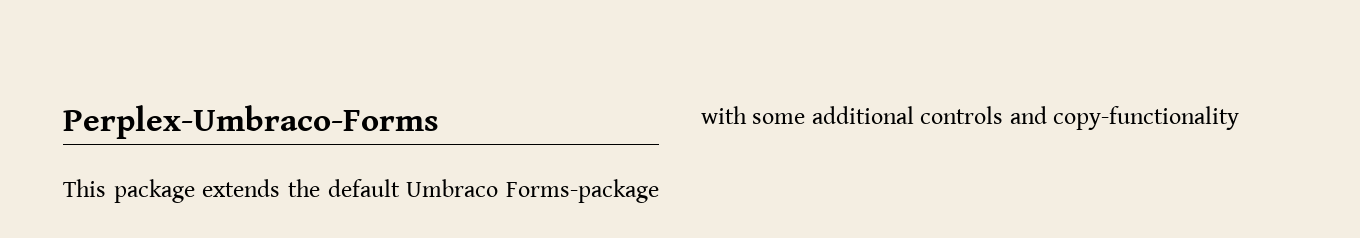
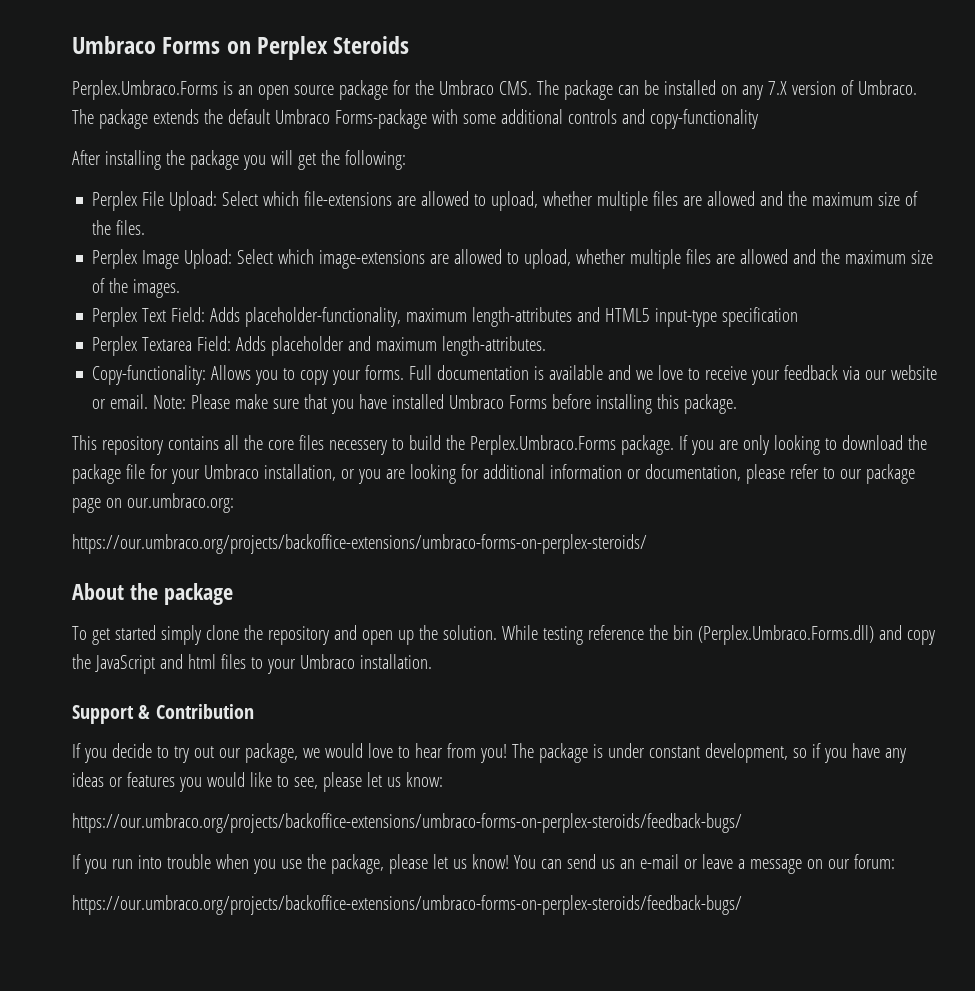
[63,105,439,139] [63,179,106,197] Perplex-Umbraco-Forms // This -> [72,36,410,60] [72,80,917,100] [72,109,94,124] Umbraco Forms on Perplex Steroids // Perplex.Umbraco.Forms is an open source package for the Umbraco CMS. The package can be installed on any 7.X version of Umbraco. The
(1240, 118) none -> [72,150,406,170] [92,191,919,211] [92,220,146,235] [92,249,934,269] [92,278,181,298] [92,307,799,327] [92,336,547,356] [92,365,938,385] [92,394,738,414] [72,435,927,455] [72,464,915,484] [72,493,234,513] [72,534,647,554] [72,583,233,605] [72,625,935,645] [72,654,432,674] [72,704,254,724] [72,743,906,763] [72,772,443,792] [72,813,742,833] [72,854,895,874] [72,895,742,915] // After installing the package you will get the following: // Perplex File Upload: Select which file-extensions are allowed to upload, whether multiple files are allowed and the maximum size of the files. // Perplex Image Upload: Select which image-extensions are allowed to upload, whether multiple files are allowed and the maximum size of the images. // Perplex Text Field: Adds placeholder-functionality, maximum length-attributes and HTML5 input-type specification // Perplex Textarea Field: Adds placeholder and maximum length-attributes. // Copy-functionality: Allows you to copy your forms. Full documentation is available and we love to receive your feedback via our website or email. Note: Please make sure that you have installed Umbraco Forms before installing this package. // This repository contains all the core files necessery to build the Perplex.Umbraco.Forms package. If you are only looking to download the package file for your Umbraco installation, or you are looking for additional information or documentation, please refer to our package page on our.umbraco.org: // https://our.umbraco.org/projects/backoffice-extensions/umbraco-forms-on-perplex-steroids/ // About the package // To get started simply clone the repository and open up the solution. While testing reference the bin (Perplex.Umbraco.Forms.dll) and copy the JavaScript and html files to your Umbraco installation. // Support & Contribution // If you decide to try out our package, we would love to hear from you! The package is under constant development, so if you have any ideas or features you would like to see, please let us know: // https://our.umbraco.org/projects/backoffice-extensions/umbraco-forms-on-perplex-steroids/feedback-bugs/ // If you run into trouble when you use the package, please let us know! You can send us an e-mail or leave a message on our forum: // https://our.umbraco.org/projects/backoffice-extensions/umbraco-forms-on-perplex-steroids/feedback-bugs/

